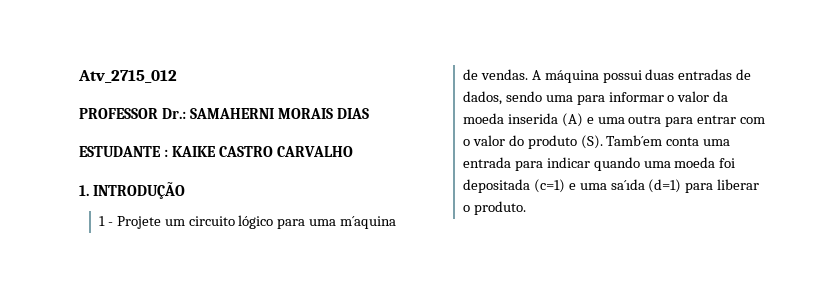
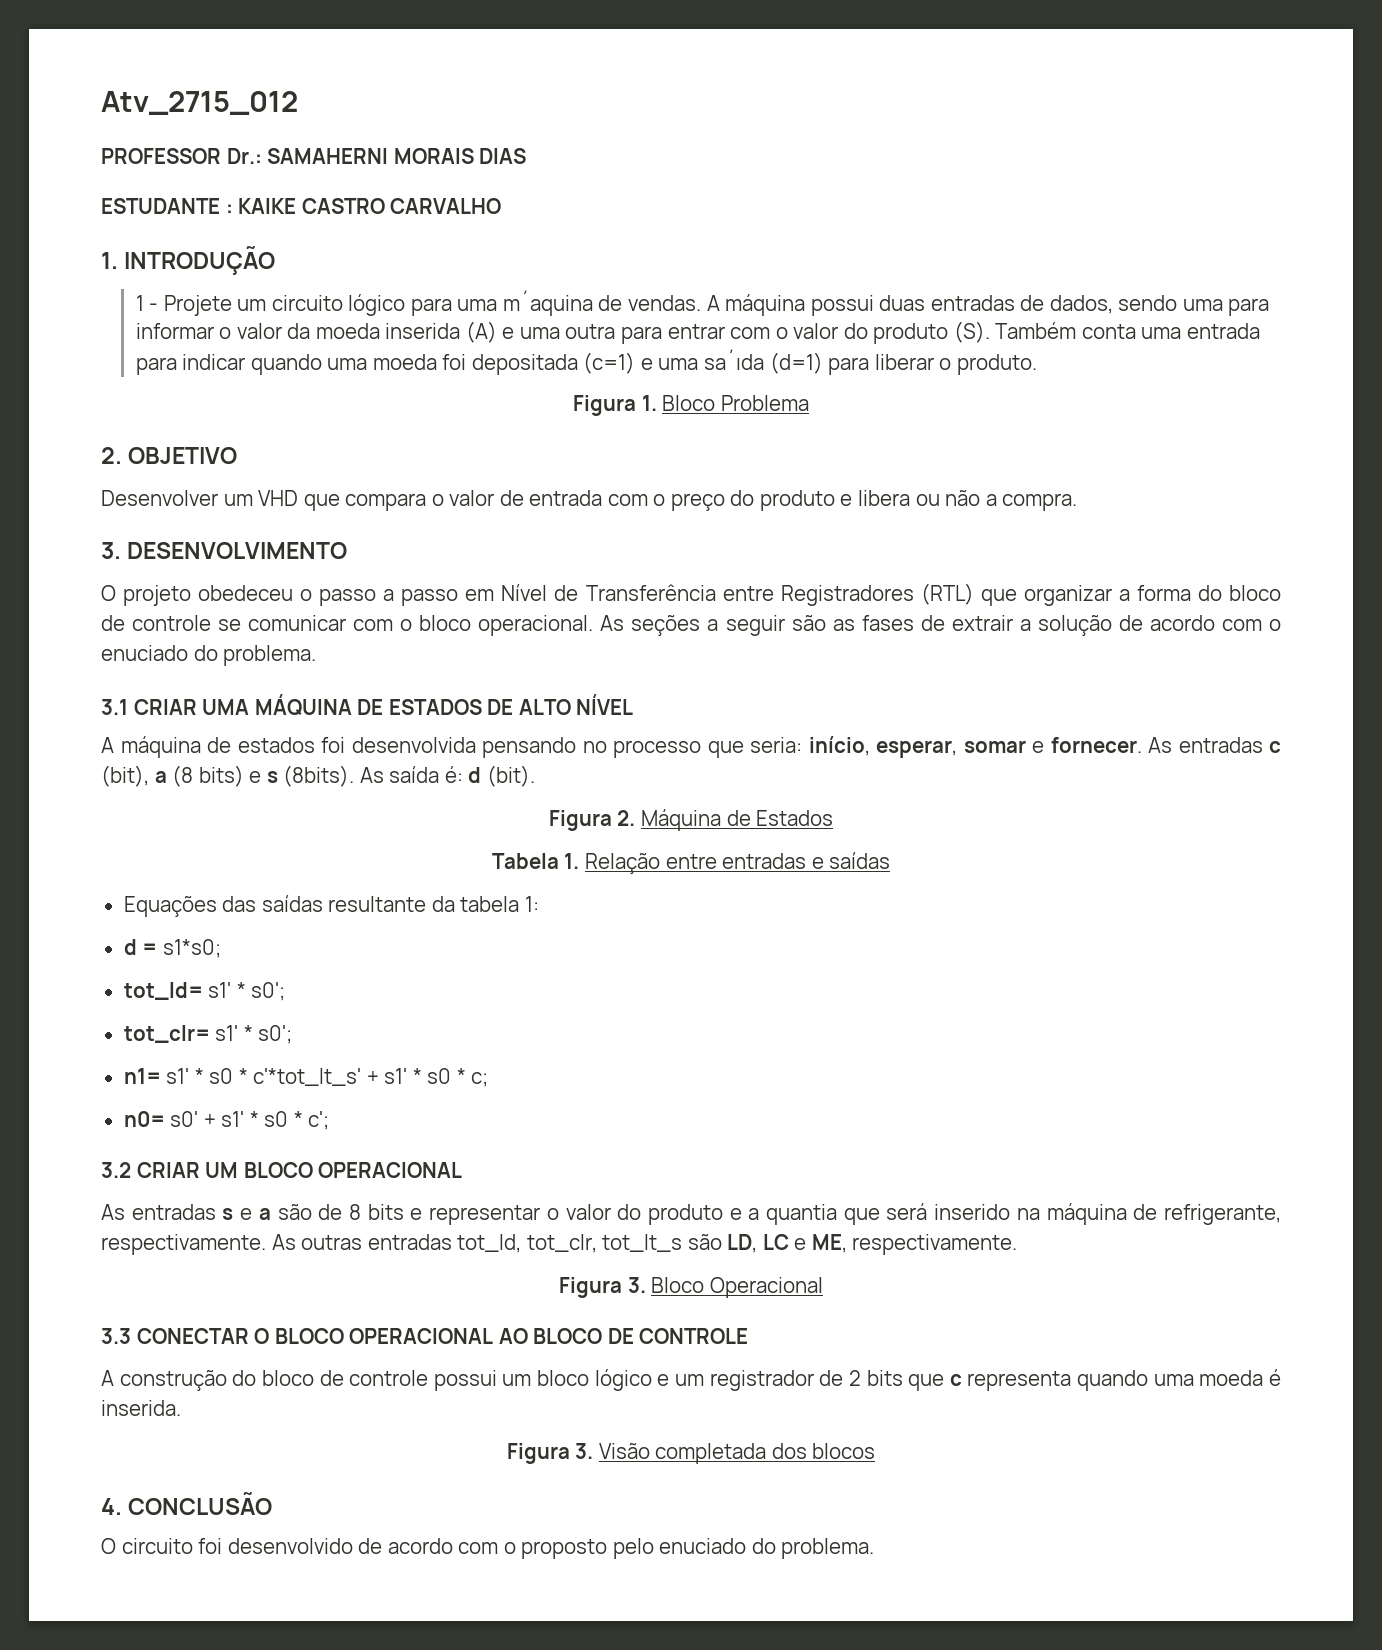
[606,135,663,146] Tamb´em -> [995,322,1077,339] Também
(526, 208) none -> [573,395,809,416] [101,447,238,464] [101,490,1078,511] [101,542,348,559] [101,583,1282,606] [101,615,1281,636] [101,645,317,666] [101,694,634,716] [101,736,1281,758] [101,765,535,787] [548,809,834,831] [491,852,891,874] [123,895,539,917] [123,939,221,958] [123,982,286,1001] [123,1025,293,1044] [123,1068,489,1087] [123,1111,330,1130] [101,1162,463,1178] [101,1203,1281,1225] [101,1234,1018,1255] [559,1277,823,1298] [101,1328,749,1344] [101,1369,1282,1391] [101,1400,181,1416] [506,1443,876,1464] [101,1492,273,1515] [101,1538,875,1559] // Figura 1. Bloco Problema // 2. OBJETIVO // Desenvolver um VHD que compara o valor de entrada com o preço do produto e libera ou não a compra. // 3. DESENVOLVIMENTO // O projeto obedeceu o passo a passo em Nível de Transferência entre Registradores (RTL) que organizar a forma do bloco de controle se comunicar com o bloco operacional. As seções a seguir são as fases de extrair a solução de acordo com o enuciado do problema. // 3.1 CRIAR UMA MÁQUINA DE ESTADOS DE ALTO NÍVEL // A máquina de estados foi desenvolvida pensando no processo que seria: início, esperar, somar e fornecer. As entradas c (bit), a (8 bits) e s (8bits). As saída é: d (bit). // Figura 2. Máquina de Estados // Tabela 1. Relação entre entradas e saídas // Equações das saídas resultante da tabela 1: // d = s1*s0; // tot_ld= s1' * s0'; // tot_clr= s1' * s0'; // n1= s1' * s0 * c'*tot_lt_s' + s1' * s0 * c; // n0= s0' + s1' * s0 * c'; // 3.2 CRIAR UM BLOCO OPERACIONAL // As entradas s e a são de 8 bits e representar o valor do produto e a quantia que será inserido na máquina de refrigerante, respectivamente. As outras entradas tot_ld, tot_clr, tot_It_s são LD, LC e ME, respectivamente. // Figura 3. Bloco Operacional // 3.3 CONECTAR O BLOCO OPERACIONAL AO BLOCO DE CONTROLE // A construção do bloco de controle possui um bloco lógico e um registrador de 2 bits que c representa quando uma moeda é inserida. // Figura 3. Visão completada dos blocos // 4. CONCLUSÃO // O circuito foi desenvolvido de acordo com o proposto pelo enuciado do problema.

